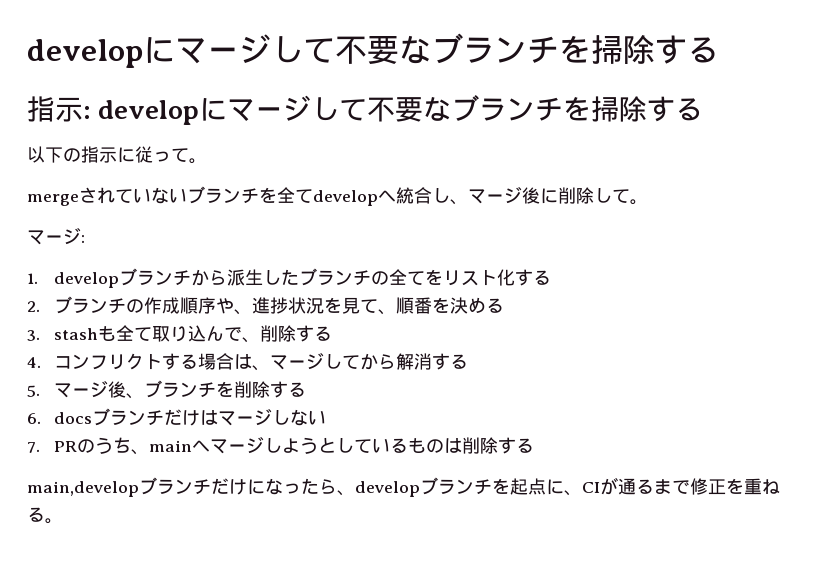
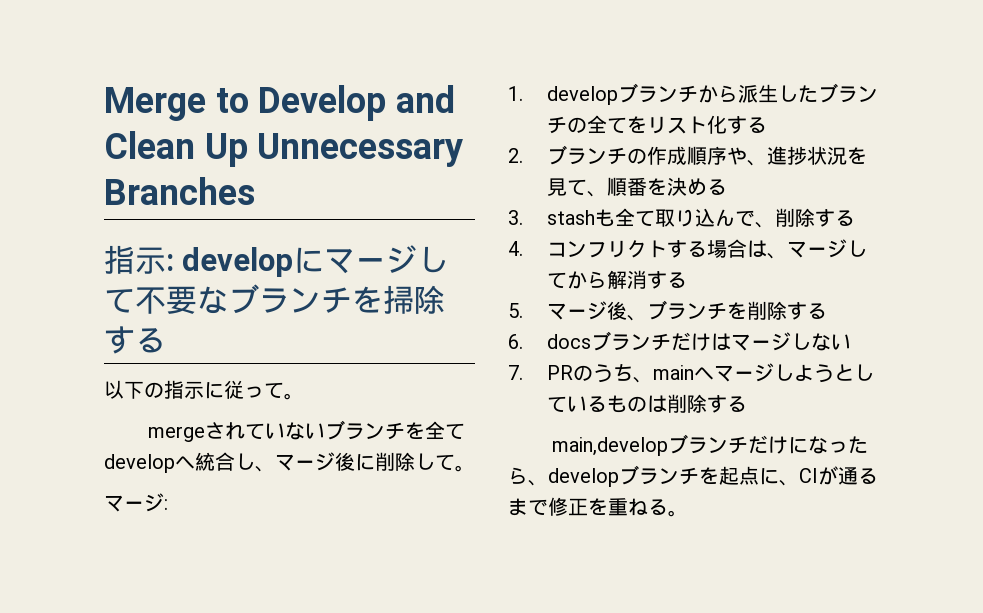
[27,33,719,68] developにマージして不要なブランチを掃除する -> [104,85,456,121] [104,131,464,167] [104,177,255,205] Merge to Develop and Clean Up Unnecessary Branches

